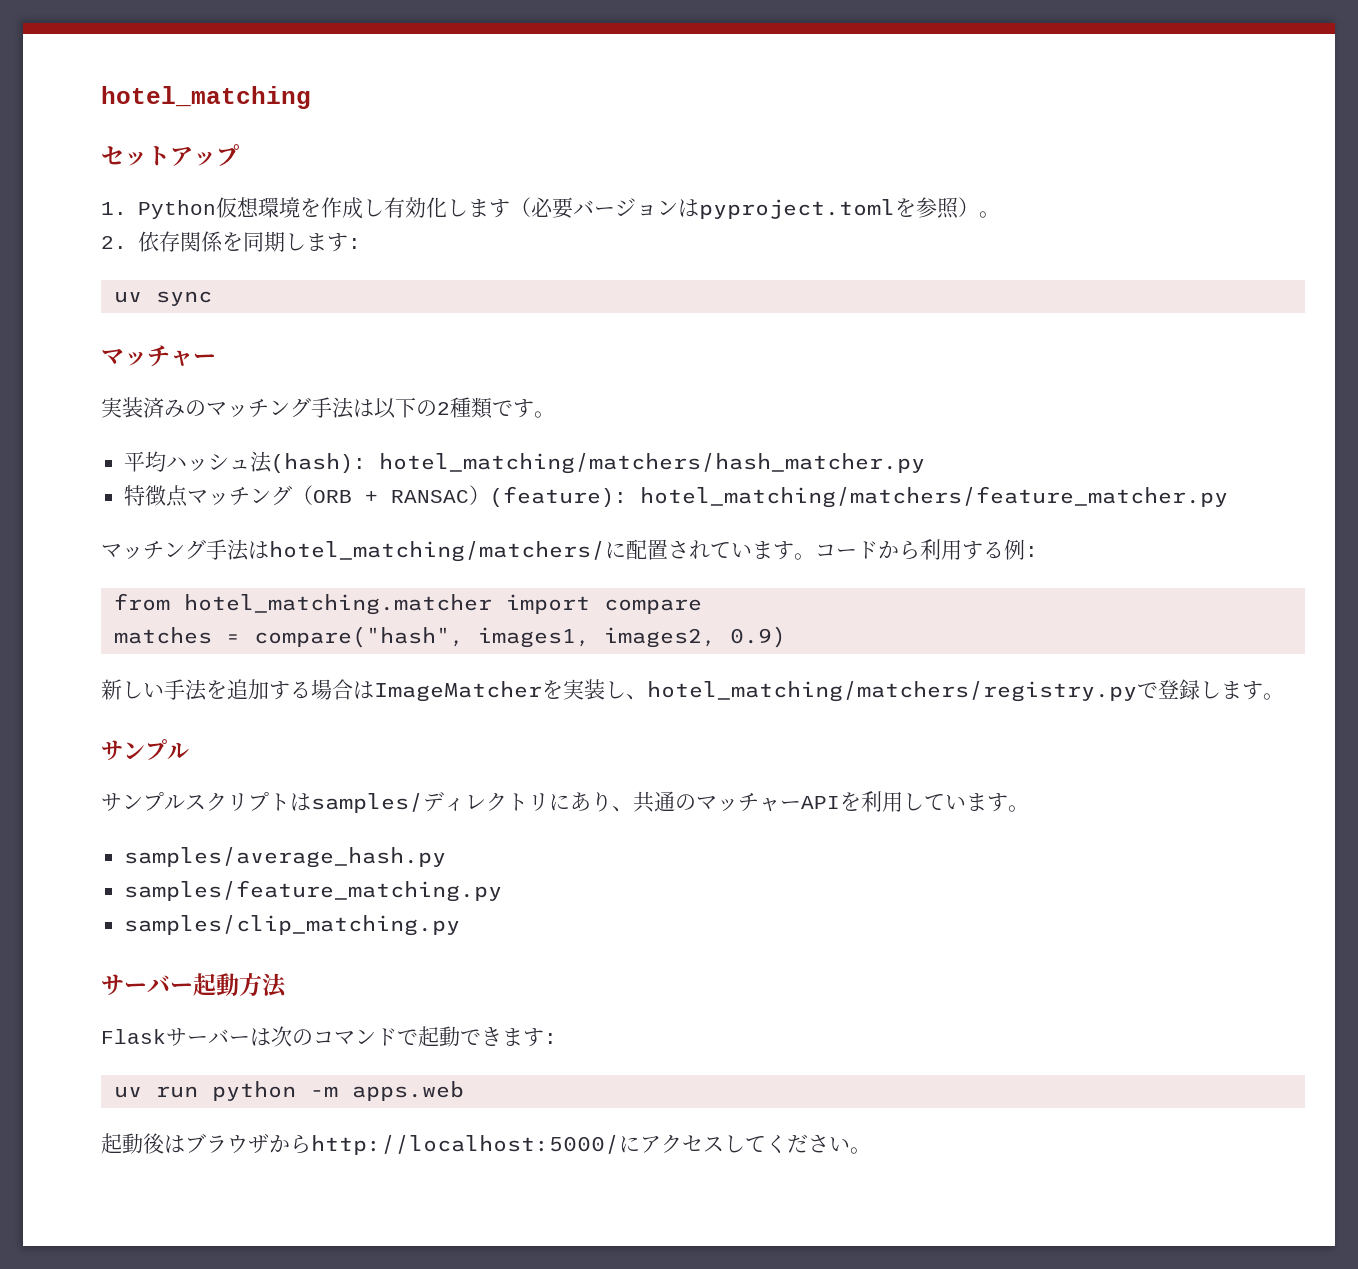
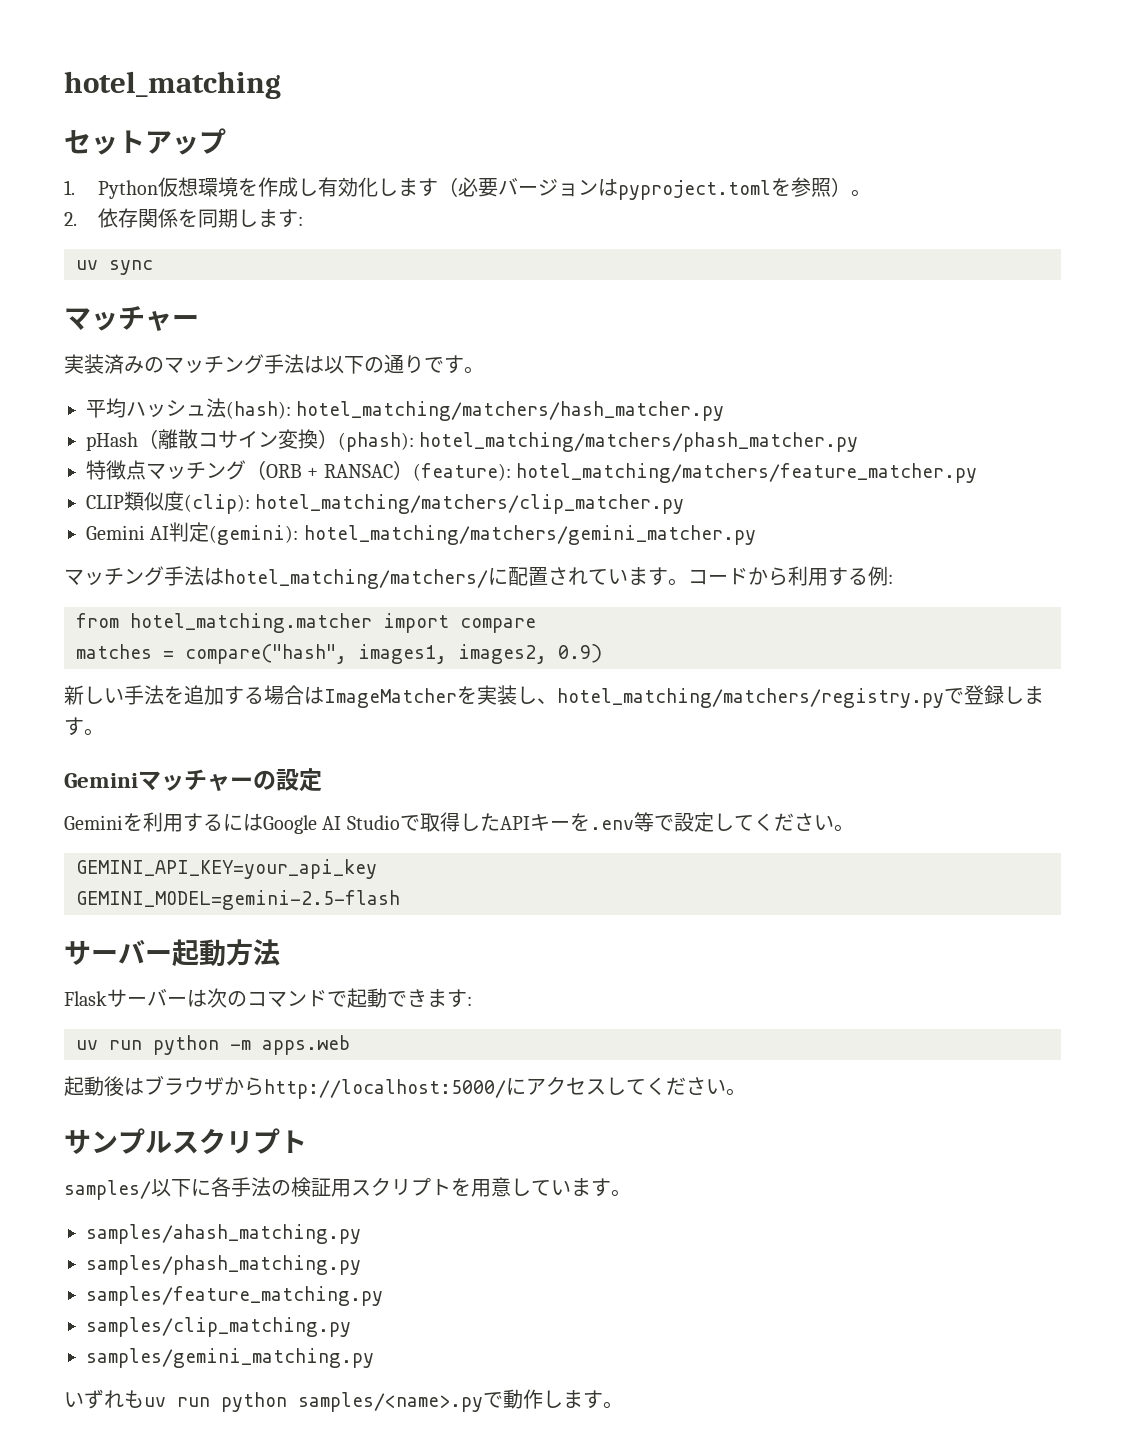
[437,397,493,419] 2種類 -> [384,354,424,374] 通り
(926, 463) none -> [86,429,859,452] // pHash（離散コサイン変換）(phash): hotel_matching/matchers/phash_matcher.py
(1229, 497) none -> [86,491,685,514] [86,522,756,545] // CLIP類似度(clip): hotel_matching/matchers/clip_matcher.py // Gemini AI判定(gemini): hotel_matching/matchers/gemini_matcher.py
[101,739,189,761] [101,791,1029,813] [124,847,447,868] [124,880,503,902] [124,915,461,936] サンプル // サンプルスクリプトはsamples/ディレクトリにあり、共通のマッチャーAPIを利用しています。 // samples/average_hash.py // samples/feature_matching.py // samples/clip_matching.py -> [64,768,322,792] [64,812,854,834] [76,859,377,879] [76,890,400,910] Geminiマッチャーの設定 // Geminiを利用するにはGoogle AI Studioで取得したAPIキーを.env等で設定してください。 // GEMINI_API_KEY=your_api_key // GEMINI_MODEL=gemini-2.5-flash
(871, 1150) none -> [64,1128,307,1154] [64,1177,631,1200] [86,1224,361,1244] [86,1255,361,1275] [86,1286,383,1306] [86,1317,351,1337] [86,1348,374,1368] [64,1389,623,1412] // サンプルスクリプト // samples/以下に各手法の検証用スクリプトを用意しています。 // samples/ahash_matching.py // samples/phash_matching.py // samples/feature_matching.py // samples/clip_matching.py // samples/gemini_matching.py // いずれもuv run python samples/<name>.pyで動作します。

